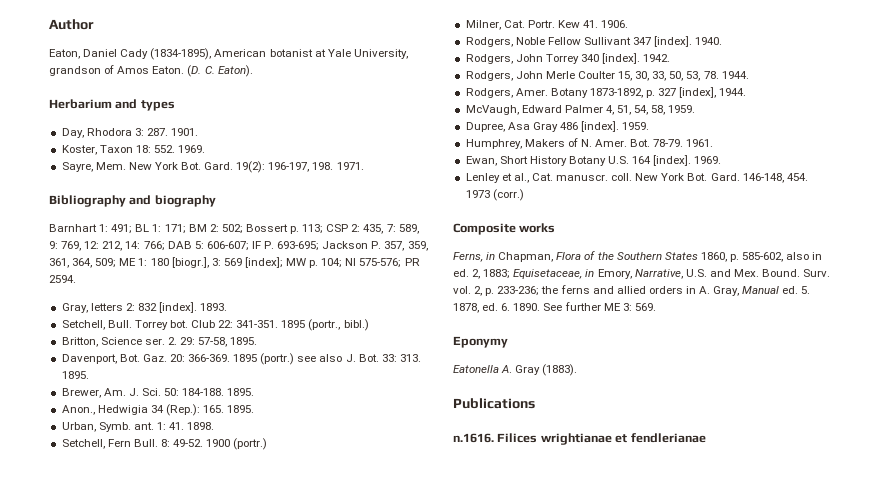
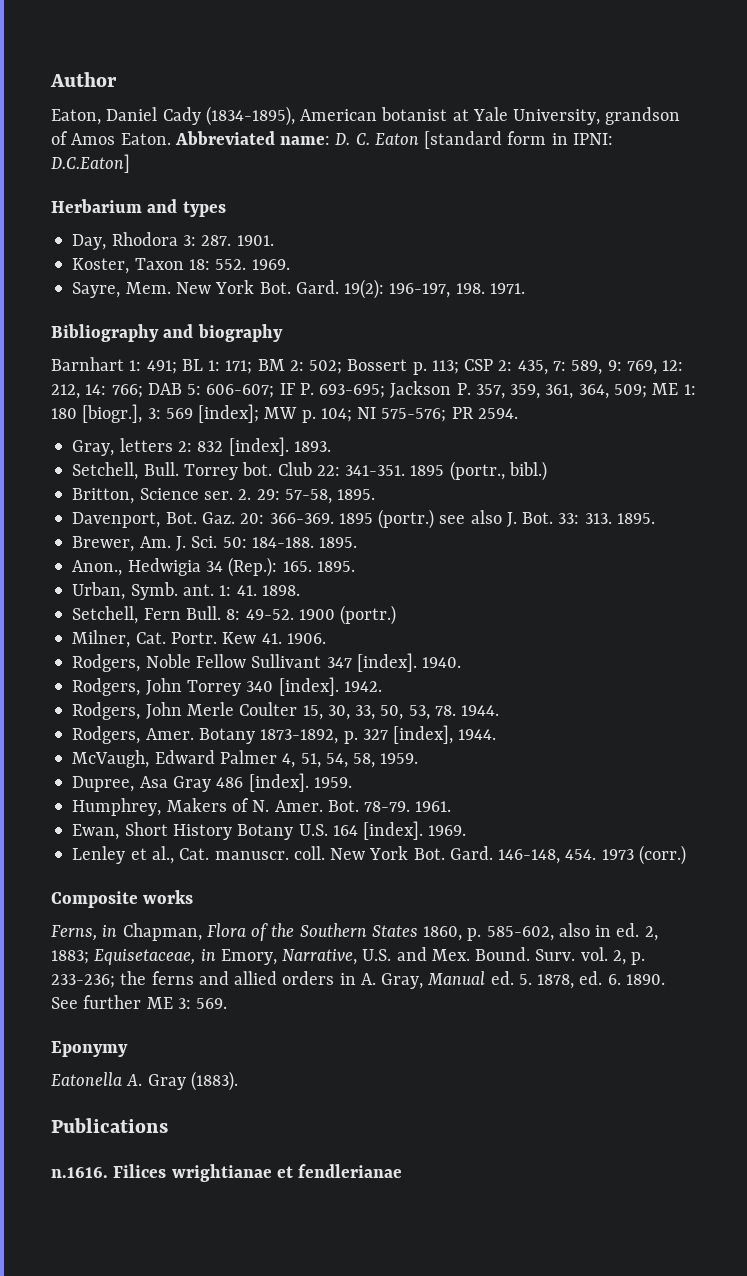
[187,65,253,77] (D. C. Eaton). -> [174,131,613,149] [51,154,130,173] Abbreviated name: D. C. Eaton [standard form in IPNI: D.C.Eaton]

